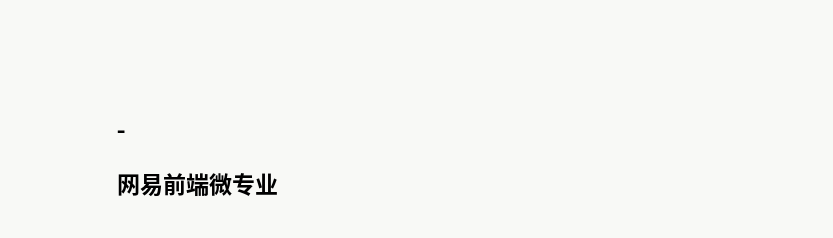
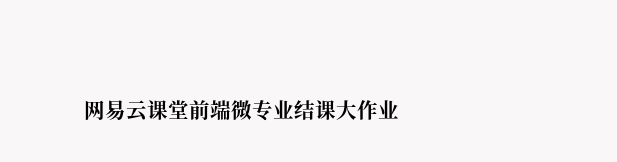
[117,130,125,139] [117,173,255,197] - // 网易前端微专 -> [84,99,378,122] 网易云课堂前端微专业结课大作

